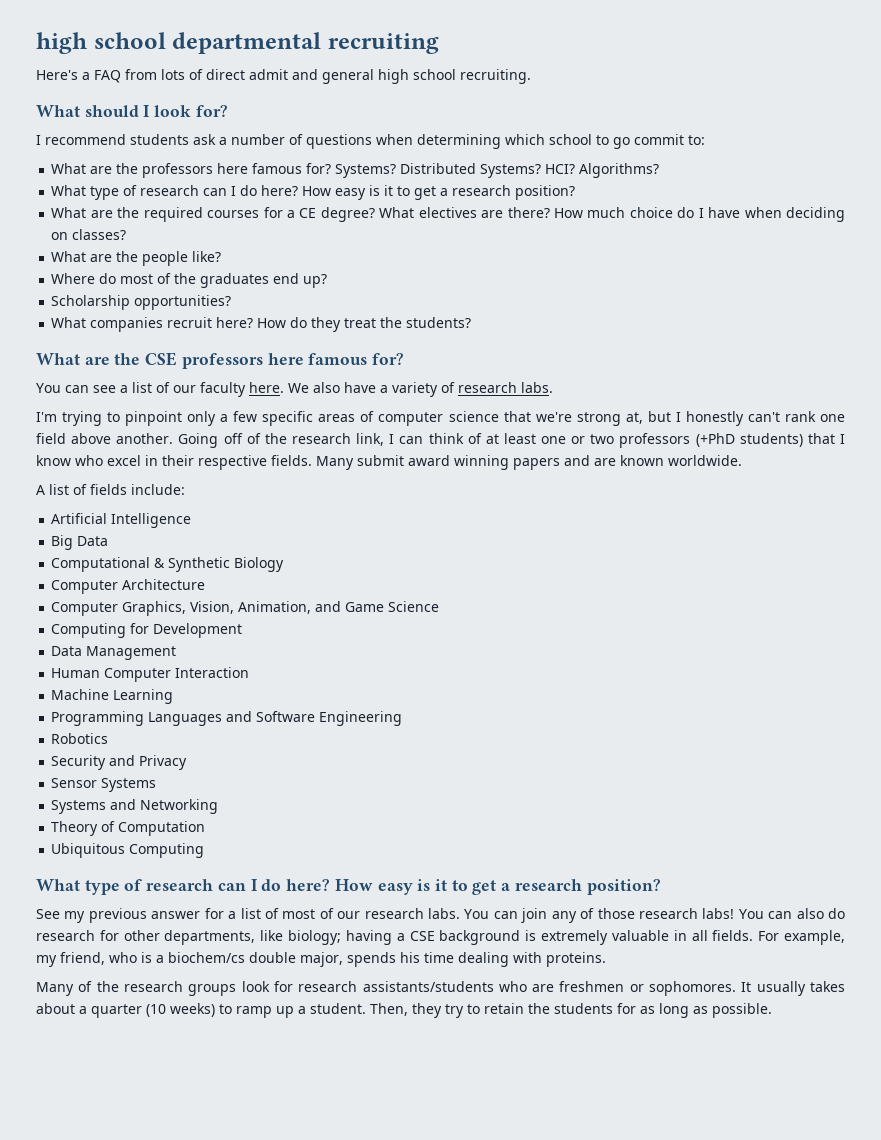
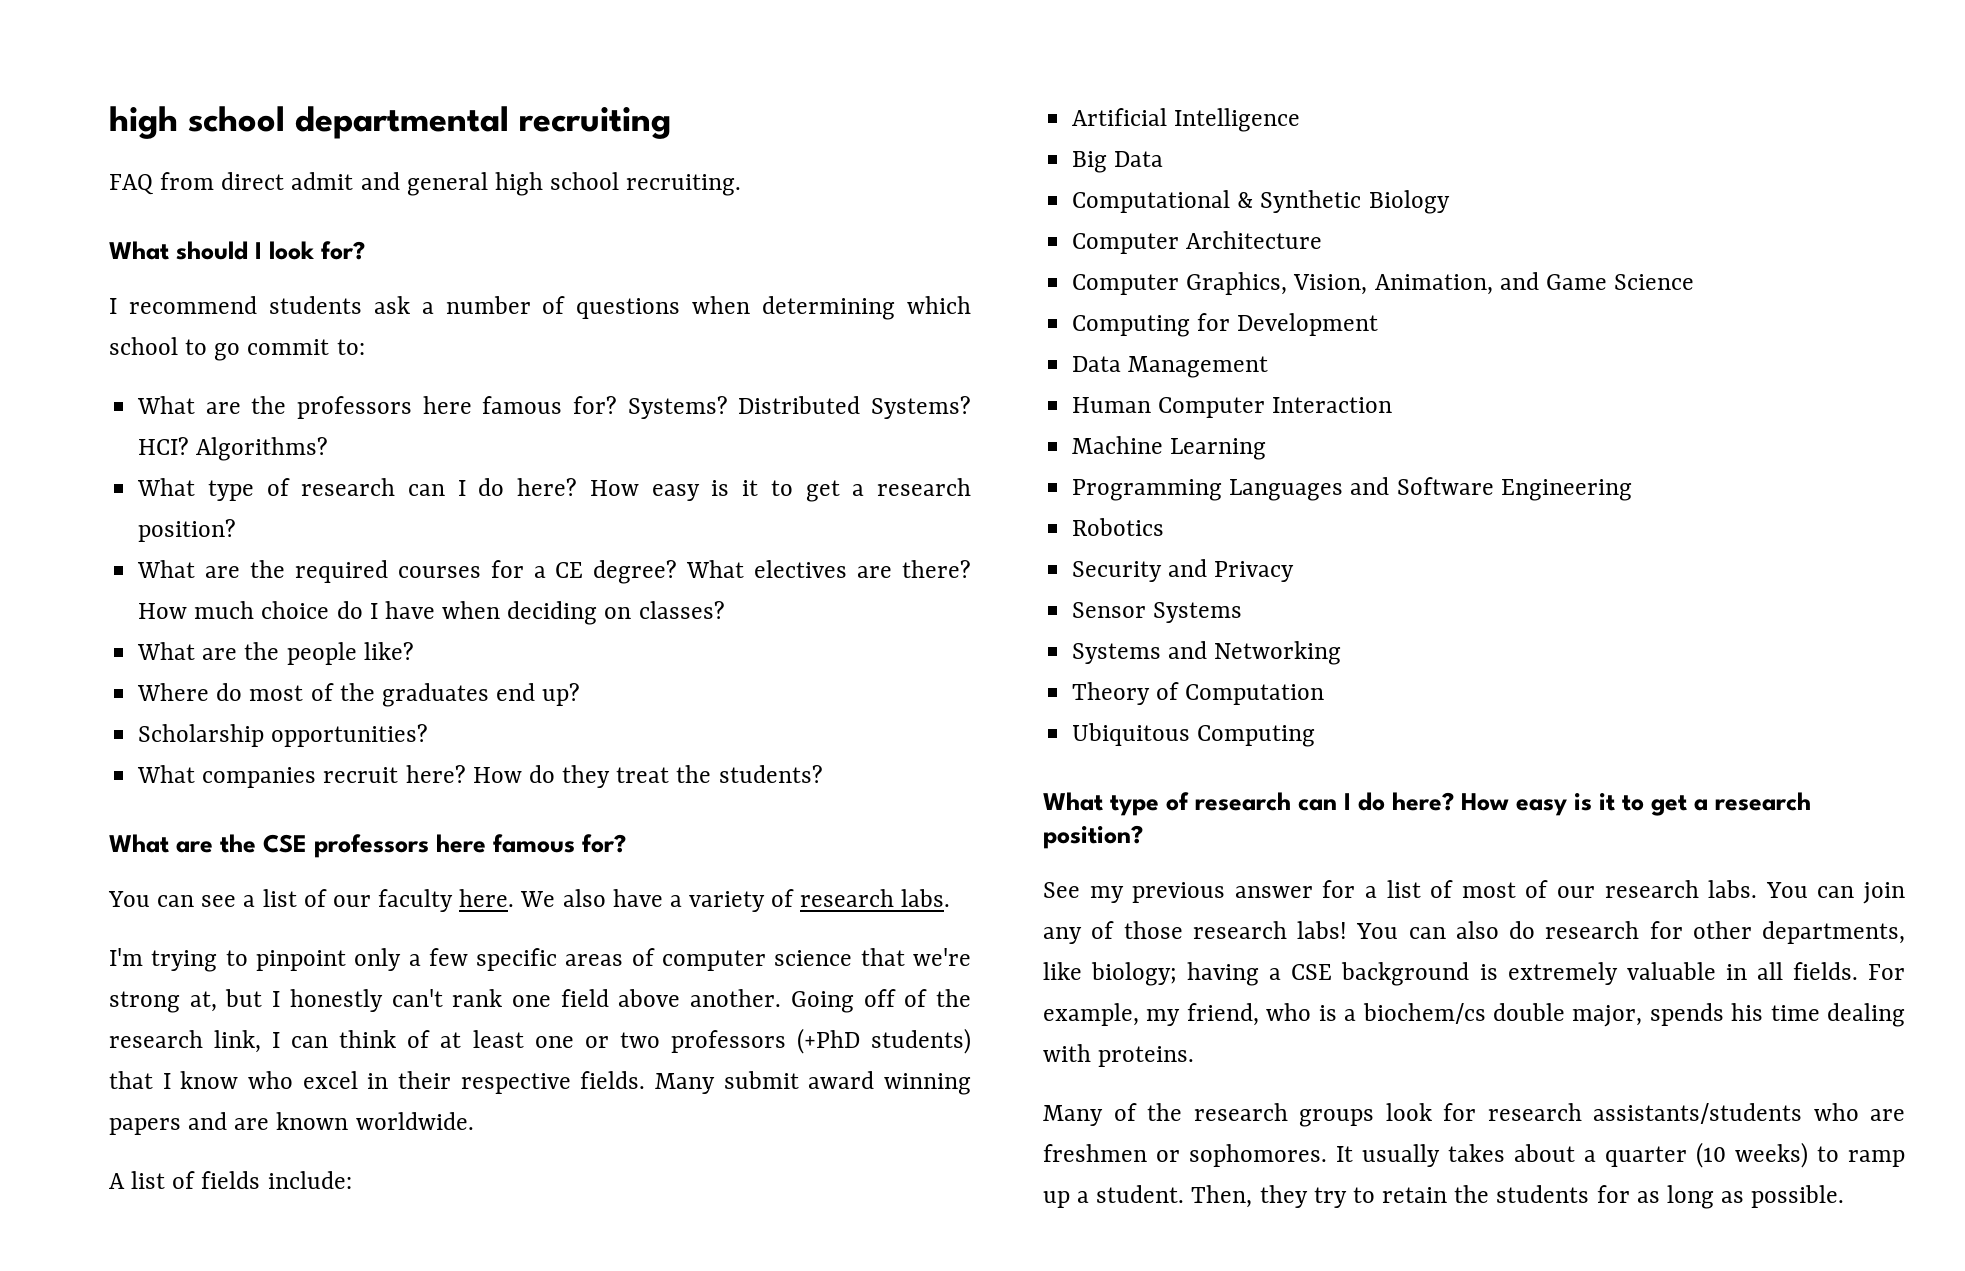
[36,69,203,83] Here's a FAQ from lots of -> [109,172,215,195] FAQ from

